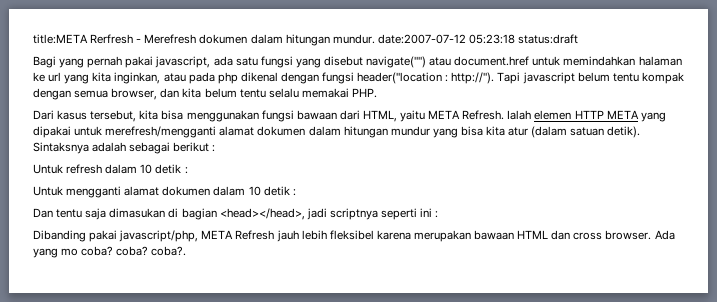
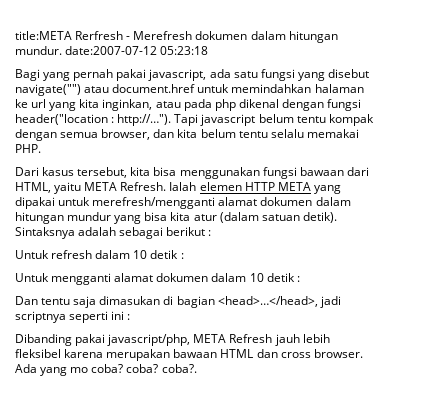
[518,34,579,44] status:draft -> (209, 50) none
[451,72,495,84] http://"). -> [117,114,172,126] http://…").
[219,208,305,220] <head></head>, -> [217,296,318,307] <head>…</head>,

